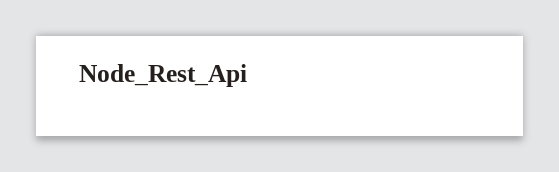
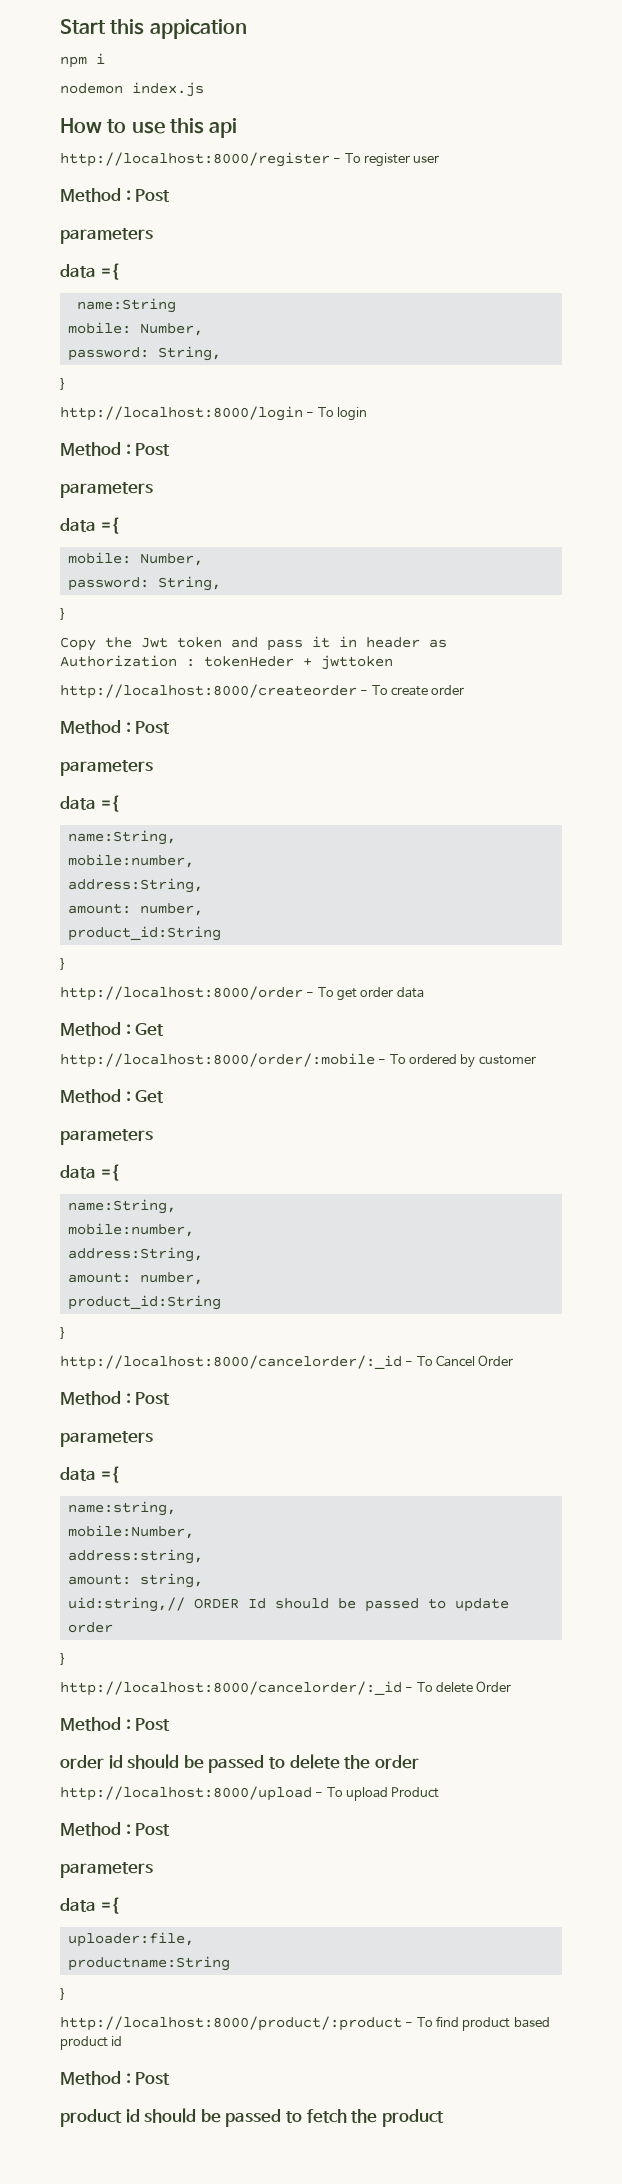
[79,64,247,87] Node_Rest_Api -> [60,19,247,39] [60,53,105,68] [60,82,204,97] [60,118,238,138] [60,152,440,167] [60,188,171,202] [60,228,153,244] [60,263,119,280] [76,298,176,313] [67,322,203,336] [67,346,221,361] [60,378,66,390] [60,406,368,421] [60,442,171,456] [60,482,153,498] [60,517,119,534] [67,552,203,566] [67,576,221,591] [60,608,66,620] [60,636,447,651] [60,655,393,670] [60,684,465,699] [60,720,171,734] [60,760,153,776] [60,795,119,812] [67,830,176,845] [67,854,194,868] [67,878,203,893] [67,903,203,916] [67,926,221,941] [60,958,66,970] [60,986,424,1001] [60,1022,165,1036] [60,1053,536,1068] [60,1089,165,1103] [60,1129,153,1145] [60,1164,119,1181] [67,1199,176,1214] [67,1223,194,1237] [67,1247,203,1262] [67,1272,203,1285] [67,1295,221,1310] [60,1327,66,1339] [60,1355,514,1370] [60,1391,171,1405] [60,1431,153,1447] [60,1466,119,1483] [67,1501,176,1516] [67,1525,194,1539] [67,1549,203,1564] [67,1573,203,1588] [67,1597,509,1612] [67,1622,113,1633] [60,1653,66,1665] [60,1681,512,1696] [60,1717,171,1731] [60,1754,419,1773] [60,1786,440,1801] [60,1822,171,1836] [60,1862,153,1878] [60,1897,119,1914] [67,1932,194,1947] [67,1956,230,1971] [60,1988,66,2000] [60,2016,550,2031] [60,2036,123,2050] [60,2071,171,2085] [60,2108,444,2127] Start this appication // npm i // nodemon index.js // How to use this api // http://localhost:8000/register - To register user // Method : Post // parameters // data ={ // name:String // mobile: Number, // password: String, // } // http://localhost:8000/login - To login // Method : Post // parameters // data ={ // mobile: Number, // password: String, // } // Copy the Jwt token and pass it in header as Authorization : tokenHeder + jwttoken // http://localhost:8000/createorder - To create order // Method : Post // parameters // data ={ // name:String, // mobile:number, // address:String, // amount: number, // product_id:String // } // http://localhost:8000/order - To get order data // Method : Get // http://localhost:8000/order/:mobile - To ordered by customer // Method : Get // parameters // data ={ // name:String, // mobile:number, // address:String, // amount: number, // product_id:String // } // http://localhost:8000/cancelorder/:_id - To Cancel Order // Method : Post // parameters // data ={ // name:string, // mobile:Number, // address:string, // amount: string, // uid:string,// ORDER Id should be passed to update order // } // http://localhost:8000/cancelorder/:_id - To delete Order // Method : Post // order id should be passed to delete the order // http://localhost:8000/upload - To upload Product // Method : Post // parameters // data ={ // uploader:file, // productname:String // } // http://localhost:8000/product/:product - To find product based product id // Method : Post // product id should be passed to fetch the product

